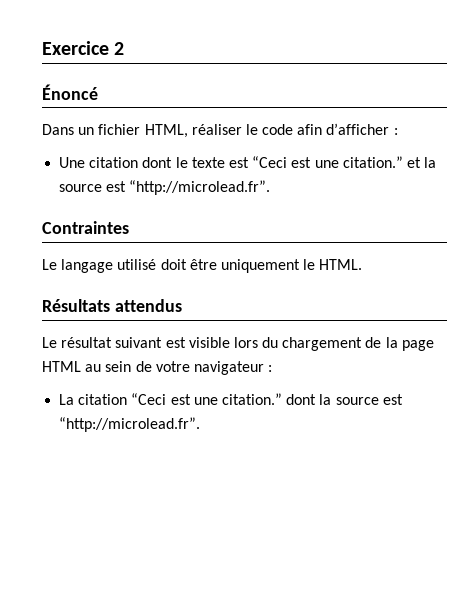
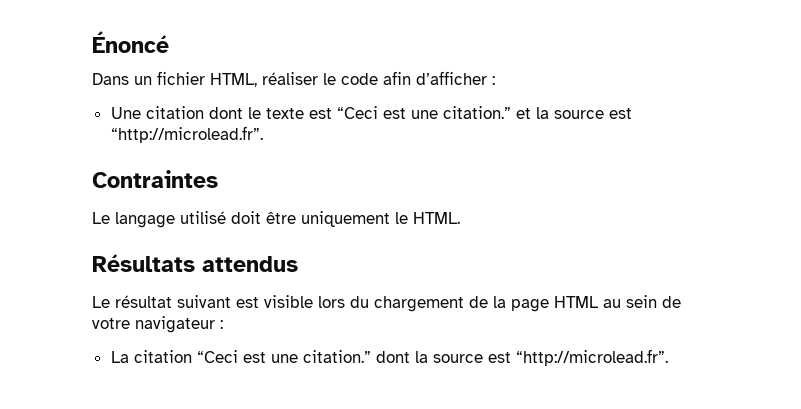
[42,41,125,55] Exercice 2 // -> (92, 42) none

